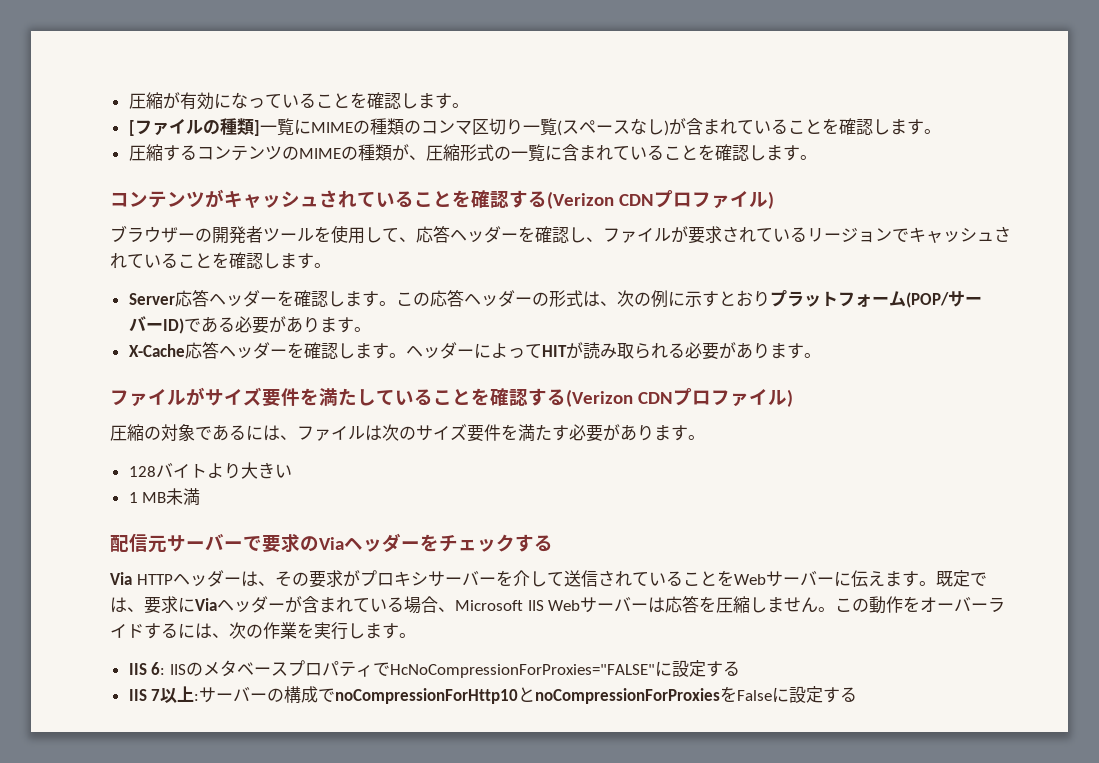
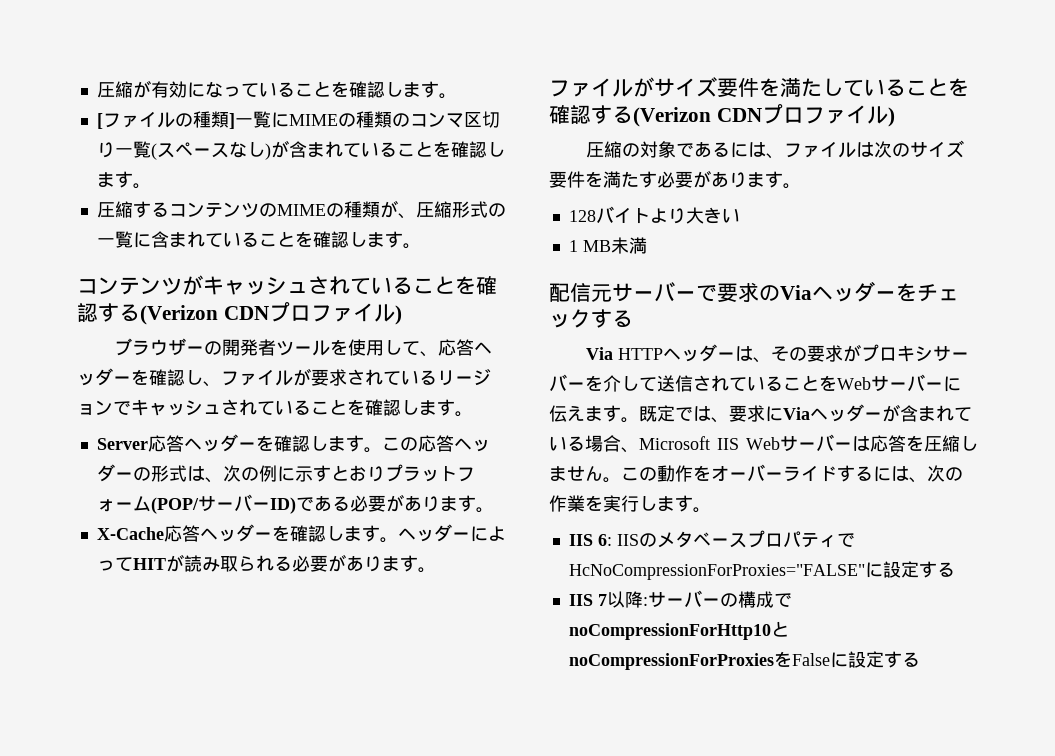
[177,686,195,702] 上 -> [624,591,643,608] 降

